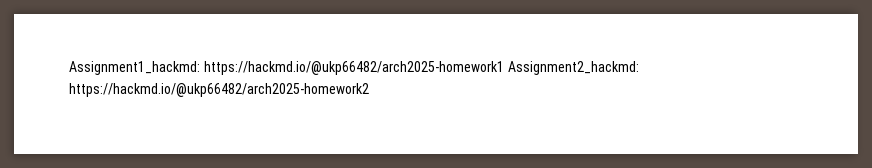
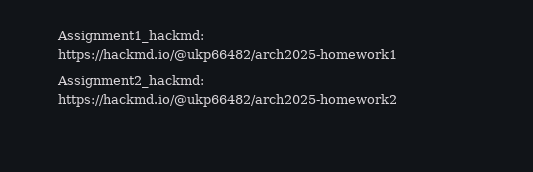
(504, 68) none -> (397, 55) //

